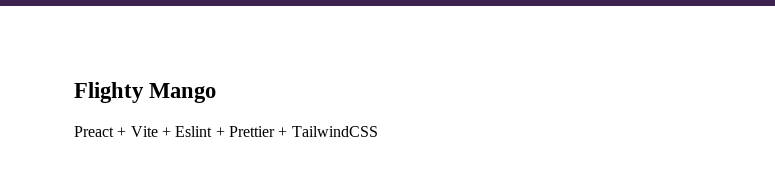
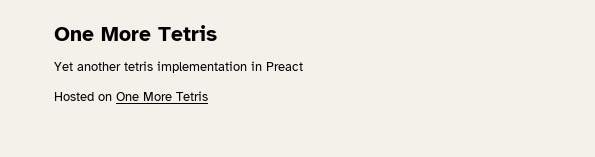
[74,82,217,103] [74,126,378,137] Flighty Mango // Preact + Vite + Eslint + Prettier + TailwindCSS -> [54,25,217,41] [54,61,303,73] [54,91,208,101] One More Tetris // Yet another tetris implementation in Preact // Hosted on One More Tetris

